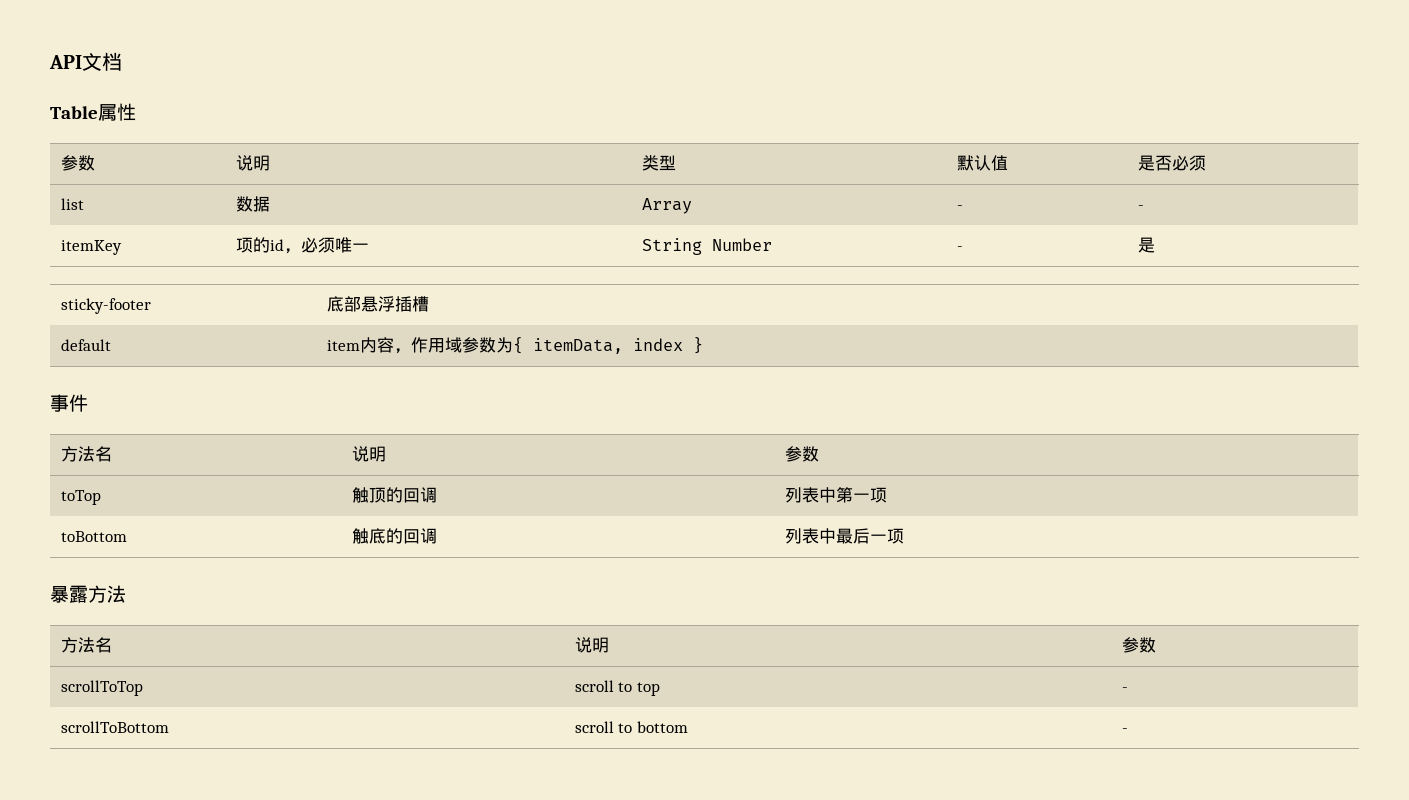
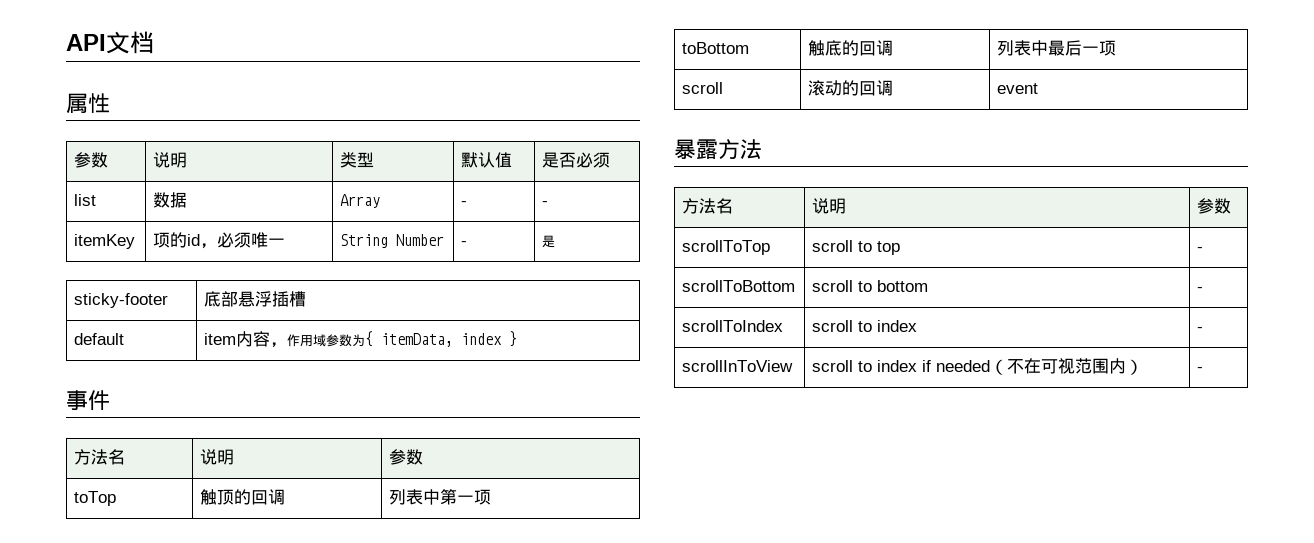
[50,106,98,119] Table -> (154, 42) none
(904, 536) none -> [682,82,724,94] [808,80,894,96] [997,83,1039,94] // scroll | 滚动的回调 | event
(1128, 730) none -> [682,320,784,332] [812,320,918,332] [1197,327,1204,332] [682,360,794,372] [812,358,1144,375] [1197,367,1204,372] // scrollToIndex | scroll to index | - // scrollInToView | scroll to index if needed（不在可视范围内） | -

